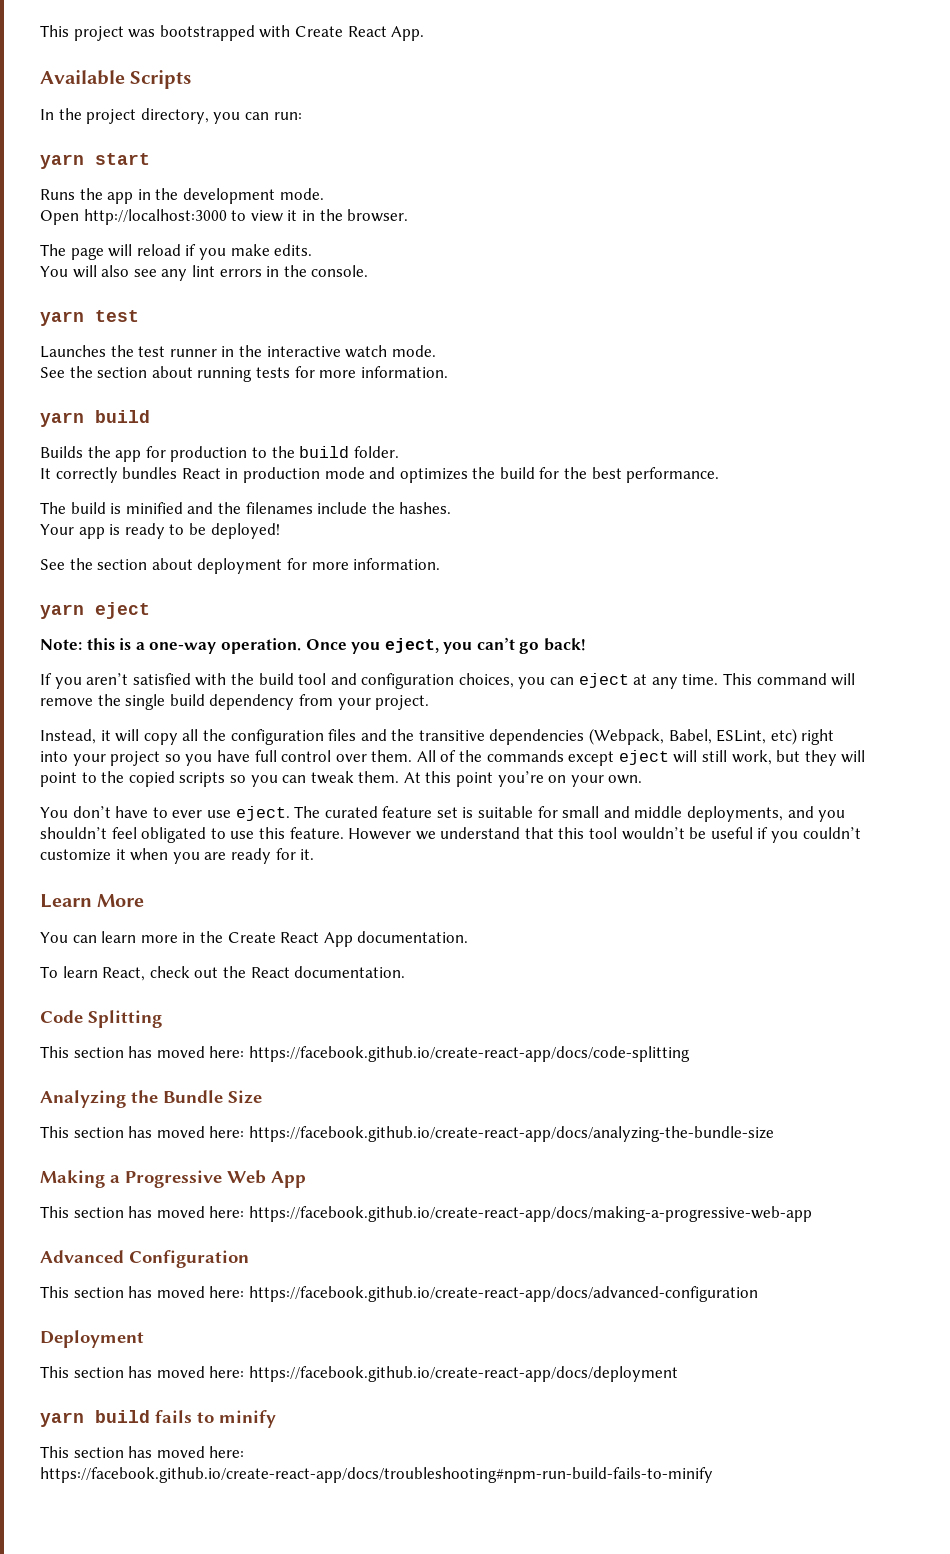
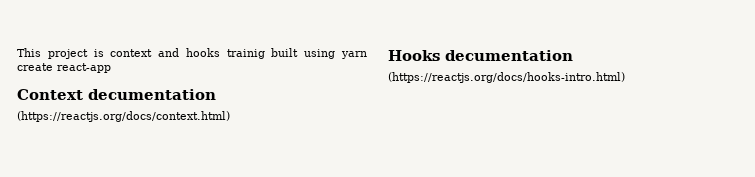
[128,25,425,41] [40,70,192,89] [40,108,302,124] [40,153,150,169] [40,188,324,204] [40,209,409,225] [40,244,313,260] [40,265,369,281] [40,310,139,326] [40,345,436,358] [40,366,448,382] [40,410,150,427] [40,446,399,462] [40,467,720,483] [40,502,452,514] [40,523,280,539] [40,558,441,574] [40,602,150,619] [40,637,587,654] [40,673,856,689] [40,694,430,710] [40,728,835,745] [40,750,866,766] [40,771,643,787] [40,806,846,822] [40,827,861,843] [40,848,315,864] [40,894,145,908] [40,931,469,947] [40,966,406,981] [40,1010,162,1028] [40,1046,690,1062] [40,1090,262,1108] [40,1126,774,1142] [40,1170,306,1188] [40,1206,812,1222] [40,1250,249,1268] [40,1286,758,1302] [40,1330,144,1348] [40,1366,678,1382] [40,1410,276,1428] [40,1446,245,1458] [40,1467,713,1483] was bootstrapped with Create React App. // Available Scripts // In the project directory, you can run: // yarn start // Runs the app in the development mode. // Open http://localhost:3000 to view it in the browser. // The page will reload if you make edits. // You will also see any lint errors in the console. // yarn test // Launches the test runner in the interactive watch mode. // See the section about running tests for more information. // yarn build // Builds the app for production to the build folder. // It correctly bundles React in production mode and optimizes the build for the best performance. // The build is minified and the filenames include the hashes. // Your app is ready to be deployed! // See the section about deployment for more information. // yarn eject // Note: this is a one-way operation. Once you eject, you can’t go back! // If you aren’t satisfied with the build tool and configuration choices, you can eject at any time. This command will remove the single build dependency from your project. // Instead, it will copy all the configuration files and the transitive dependencies (Webpack, Babel, ESLint, etc) right into your project so you have full control over them. All of the commands except eject will still work, but they will point to the copied scripts so you can tweak them. At this point you’re on your own. // You don’t have to ever use eject. The curated feature set is suitable for small and middle deployments, and you shouldn’t feel obligated to use this feature. However we understand that this tool wouldn’t be useful if you couldn’t customize it when you are ready for it. // Learn More // You can learn more in the Create React App documentation. // To learn React, check out the React documentation. // Code Splitting // This section has moved here: https://facebook.github.io/create-react-app/docs/code-splitting // Analyzing the Bundle Size // This section has moved here: https://facebook.github.io/create-react-app/docs/analyzing-the-bundle-size // Making a Progressive Web App // This section has moved here: https://facebook.github.io/create-react-app/docs/making-a-progressive-web-app // Advanced Configuration // This section has moved here: https://facebook.github.io/create-react-app/docs/advanced-configuration // Deployment // This section has moved here: https://facebook.github.io/create-react-app/docs/deployment // yarn build fails to minify // This section has moved here: https://facebook.github.io/create-react-app/docs/troubleshooting#npm-run-build-fails-to-minify -> [93,48,367,59] [17,63,111,73] [17,89,216,100] [17,111,230,122] [388,50,573,61] [388,72,625,83] is context and hooks trainig built using yarn create react-app // Context decumentation // (https://reactjs.org/docs/context.html) // Hooks decumentation // (https://reactjs.org/docs/hooks-intro.html)

